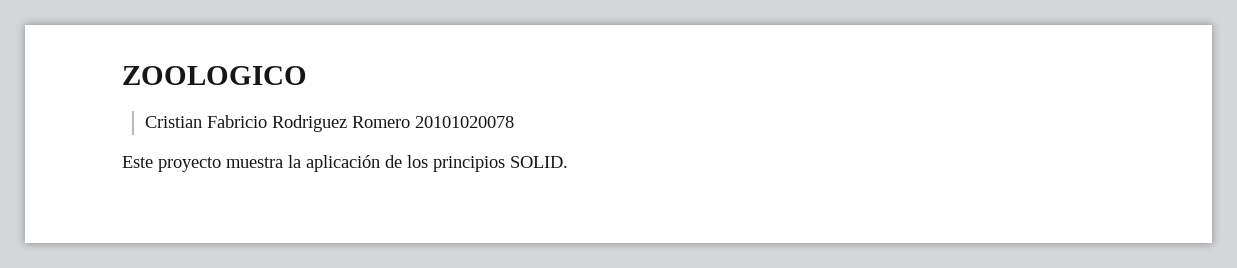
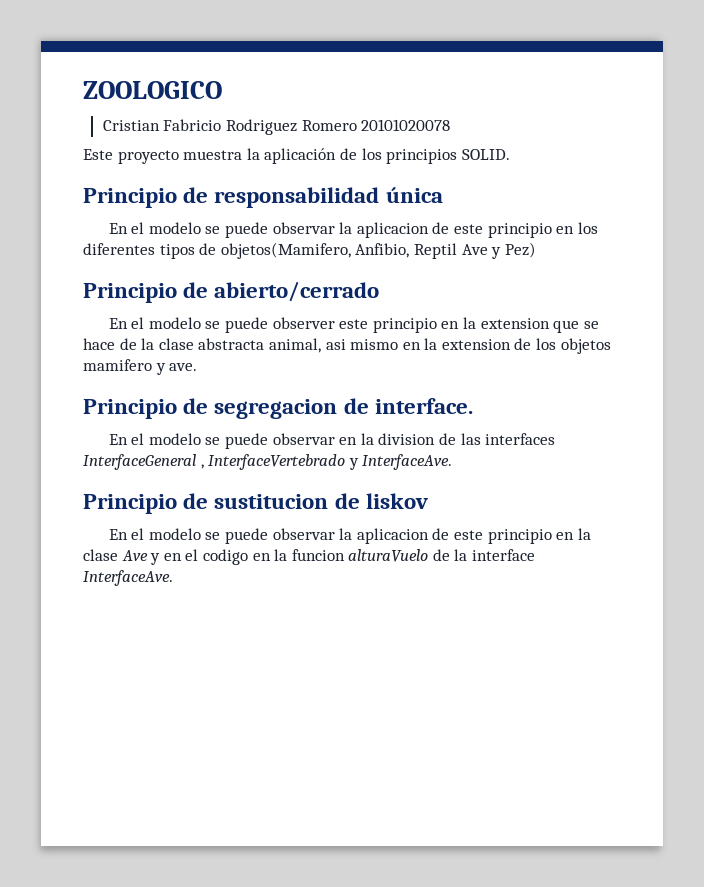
(568, 162) none -> [83,187,443,208] [108,222,598,238] [83,242,536,259] [83,281,380,303] [108,317,599,333] [83,338,611,354] [83,359,198,375] [83,398,473,419] [108,433,556,449] [83,454,453,470] [83,493,428,514] [108,528,591,544] [83,549,536,565] [83,570,173,586] // Principio de responsabilidad única // En el modelo se puede observar la aplicacion de este principio en los diferentes tipos de objetos(Mamifero, Anfibio, Reptil Ave y Pez) // Principio de abierto/cerrado // En el modelo se puede observer este principio en la extension que se hace de la clase abstracta animal, asi mismo en la extension de los objetos mamifero y ave. // Principio de segregacion de interface. // En el modelo se puede observar en la division de las interfaces InterfaceGeneral , InterfaceVertebrado y InterfaceAve. // Principio de sustitucion de liskov // En el modelo se puede observar la aplicacion de este principio en la clase Ave y en el codigo en la funcion alturaVuelo de la interface InterfaceAve.

